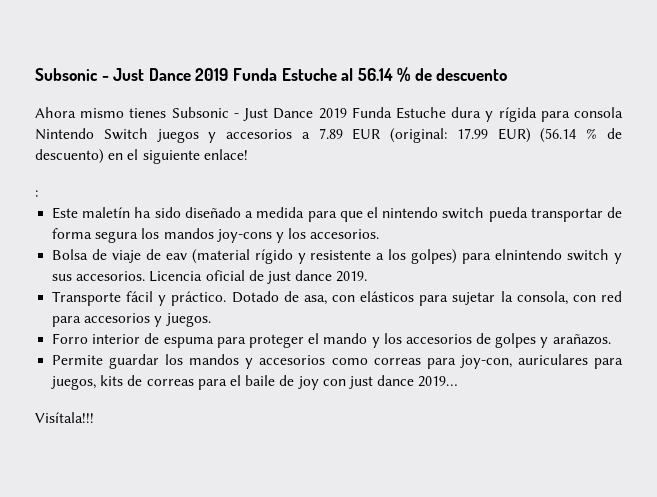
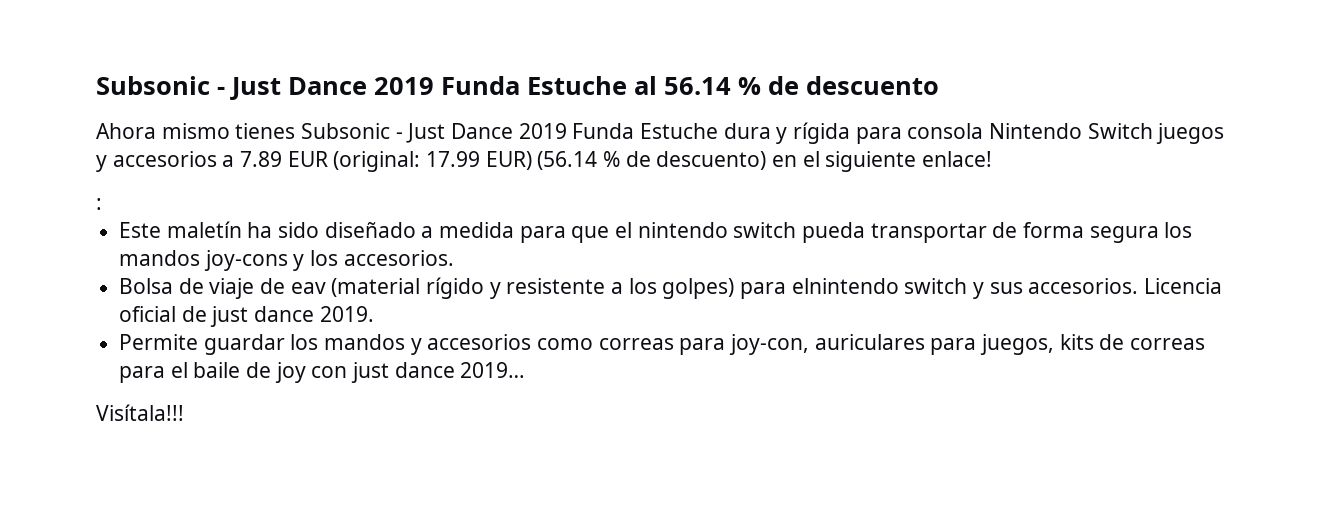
[52,291,623,306] [52,313,211,327] [52,333,611,348] // Transporte fácil y práctico. Dotado de asa, con elásticos para sujetar la consola, con red para accesorios y juegos. // Forro interior de espuma para proteger el mando y los accesorios de golpes y arañazos. -> (374, 314) none

